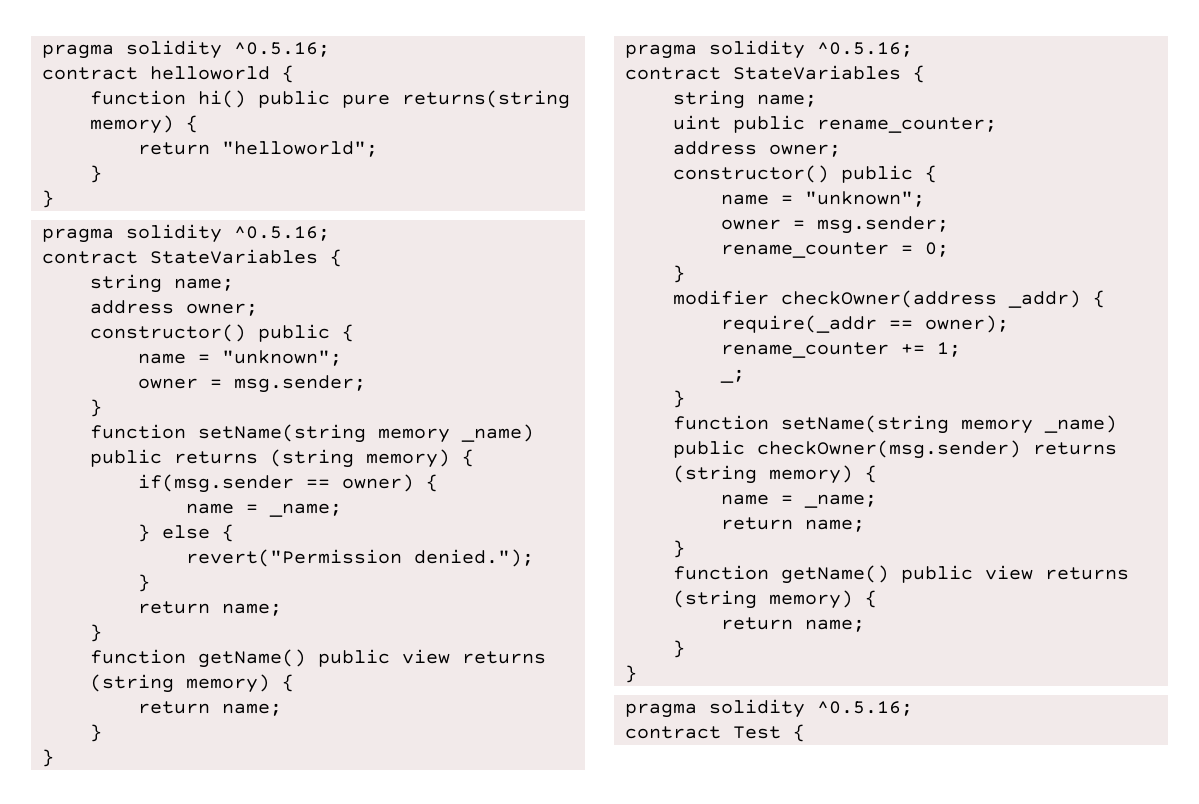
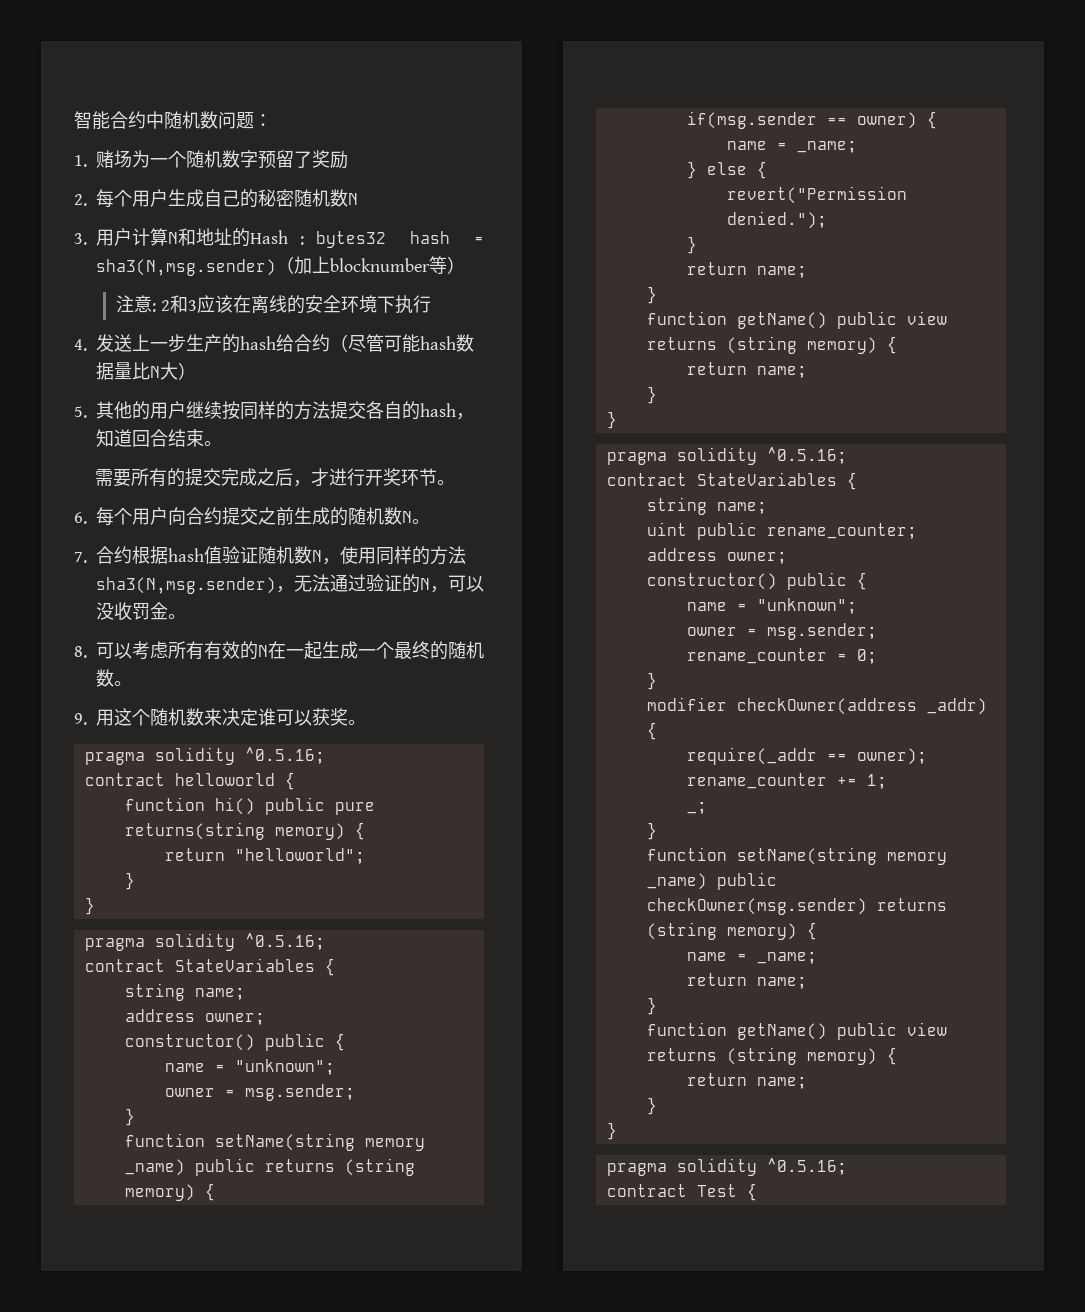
(41, 51) none -> [74,111,272,130] [74,150,348,169] [74,189,358,208] [74,228,484,248] [96,256,465,276] [115,295,431,314] [74,334,474,353] [96,362,196,380] [74,401,474,420] [96,429,222,447] [94,468,455,487] [74,507,430,526] [74,546,466,565] [96,574,484,594] [96,602,186,621] [74,641,484,660] [96,669,132,687] [74,708,366,726] 智能合约中随机数问题： // 1.赌场为一个随机数字预留了奖励 // 2.每个用户生成自己的秘密随机数N // 3.用户计算N和地址的Hash : bytes32 hash = sha3(N,msg.sender)（加上blocknumber等） // 注意: 2和3应该在离线的安全环境下执行 // 4.发送上一步生产的hash给合约（尽管可能hash数据量比N大） // 5.其他的用户继续按同样的方法提交各自的hash，知道回合结束。 // 需要所有的提交完成之后，才进行开奖环节。 // 6.每个用户向合约提交之前生成的随机数N。 // 7.合约根据hash值验证随机数N，使用同样的方法sha3(N,msg.sender)，无法通过验证的N，可以没收罚金。 // 8.可以考虑所有有效的N在一起生成一个最终的随机数。 // 9.用这个随机数来决定谁可以获奖。 //

